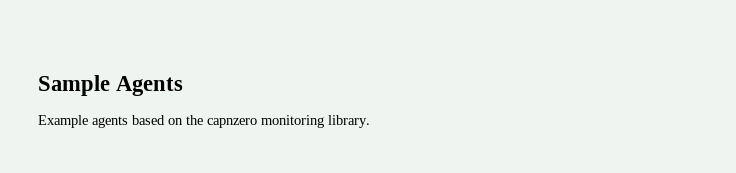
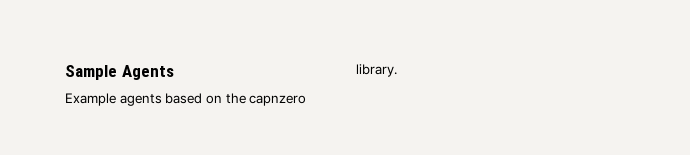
[261,115,324,128] monitoring -> (307, 100) none

